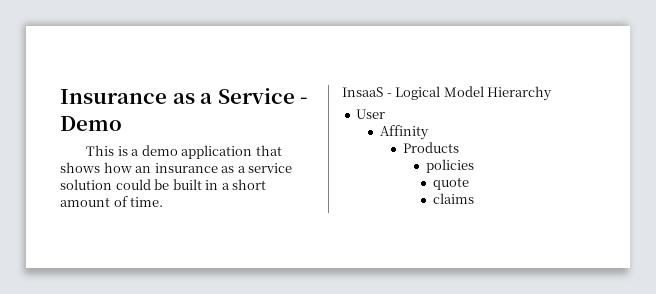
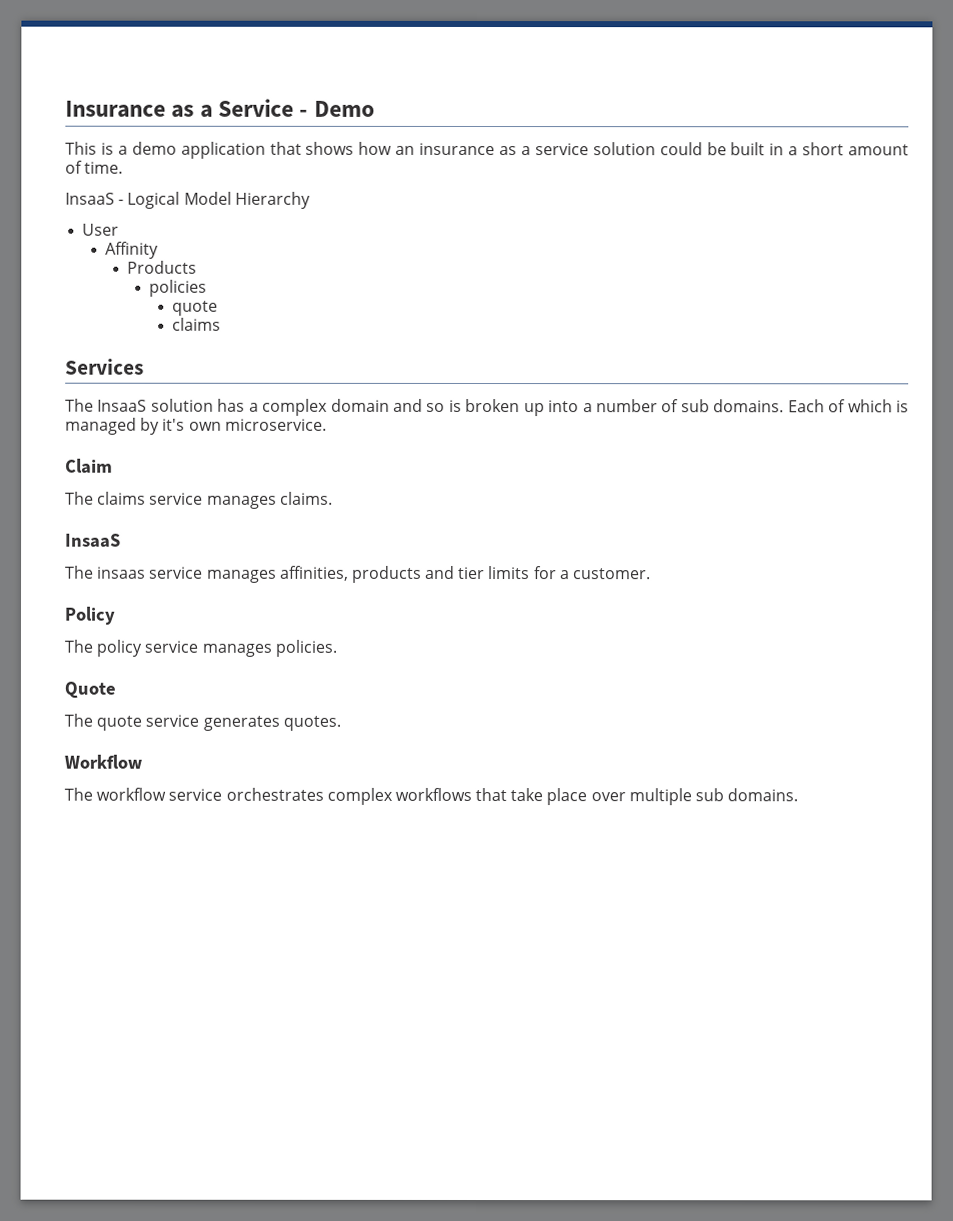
(474, 198) none -> [65,358,144,375] [65,398,910,417] [65,417,327,435] [65,458,113,474] [65,491,333,509] [65,533,121,548] [65,565,652,583] [64,606,116,625] [64,639,337,657] [64,681,116,699] [64,713,341,731] [64,754,142,769] [64,787,799,806] // Services // The InsaaS solution has a complex domain and so is broken up into a number of sub domains. Each of which is managed by it's own microservice. // Claim // The claims service manages claims. // InsaaS // The insaas service manages affinities, products and tier limits for a customer. // Policy // The policy service manages policies. // Quote // The quote service generates quotes. // Workflow // The workflow service orchestrates complex workflows that take place over multiple sub domains.

